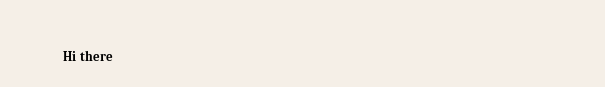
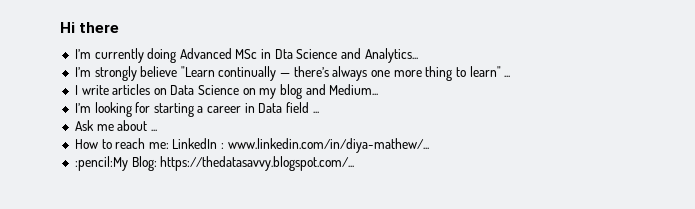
(113, 55) none -> [74,48,418,63] [74,66,511,81] [74,84,379,99] [74,102,319,117] [74,120,157,131] [74,138,429,153] [74,156,355,171] // I’m currently doing Advanced MSc in Dta Science and Analytics... // I’m strongly believe "Learn continually — there’s always one more thing to learn" ... // I write articles on Data Science on my blog and Medium... // I’m looking for starting a career in Data field ... // Ask me about ... // How to reach me: LinkedIn : www.linkedin.com/in/diya-mathew/... // :pencil:My Blog: https://thedatasavvy.blogspot.com/...

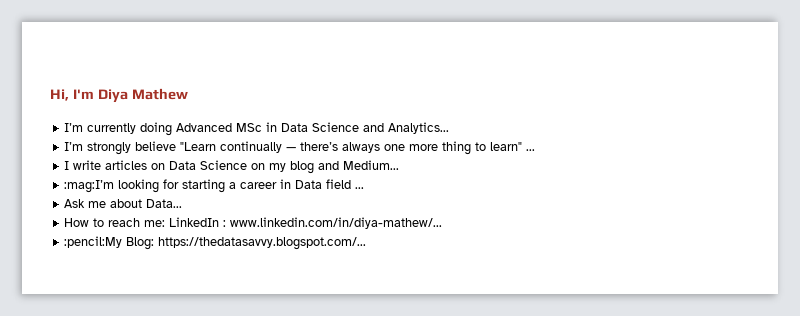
[60,22,120,33] Hi there -> [50,88,188,103] Hi, I'm Diya Mathew
[274,49,293,59] Dta -> [281,123,309,132] Data
[74,103,91,113] I’m -> [64,180,115,193] :mag:I’m
[150,129,157,131] ... -> [146,199,183,208] Data...

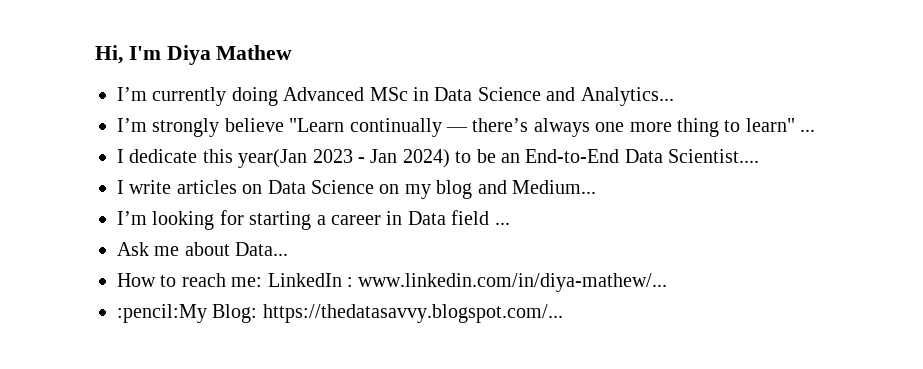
(536, 150) none -> [117,149,760,168] // I dedicate this year(Jan 2023 - Jan 2024) to be an End-to-End Data Scientist....
[64,180,115,193] :mag:I’m -> [117,211,147,225] I’m

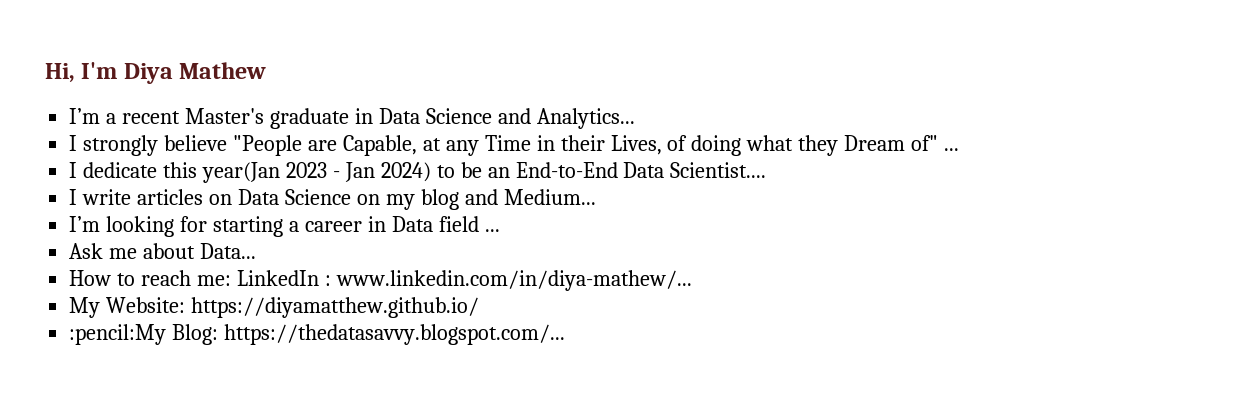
[152,87,408,106] currently doing Advanced MSc -> [106,108,349,129] a recent Master's graduate
[117,118,147,132] I’m -> [69,135,78,151] I
[289,118,795,137] "Learn continually — there’s always one more thing to learn" -> [233,135,939,156] "People are Capable, at any Time in their Lives, of doing what they Dream of"
(668, 282) none -> [69,297,480,318] // My Website: https://diyamatthew.github.io/

